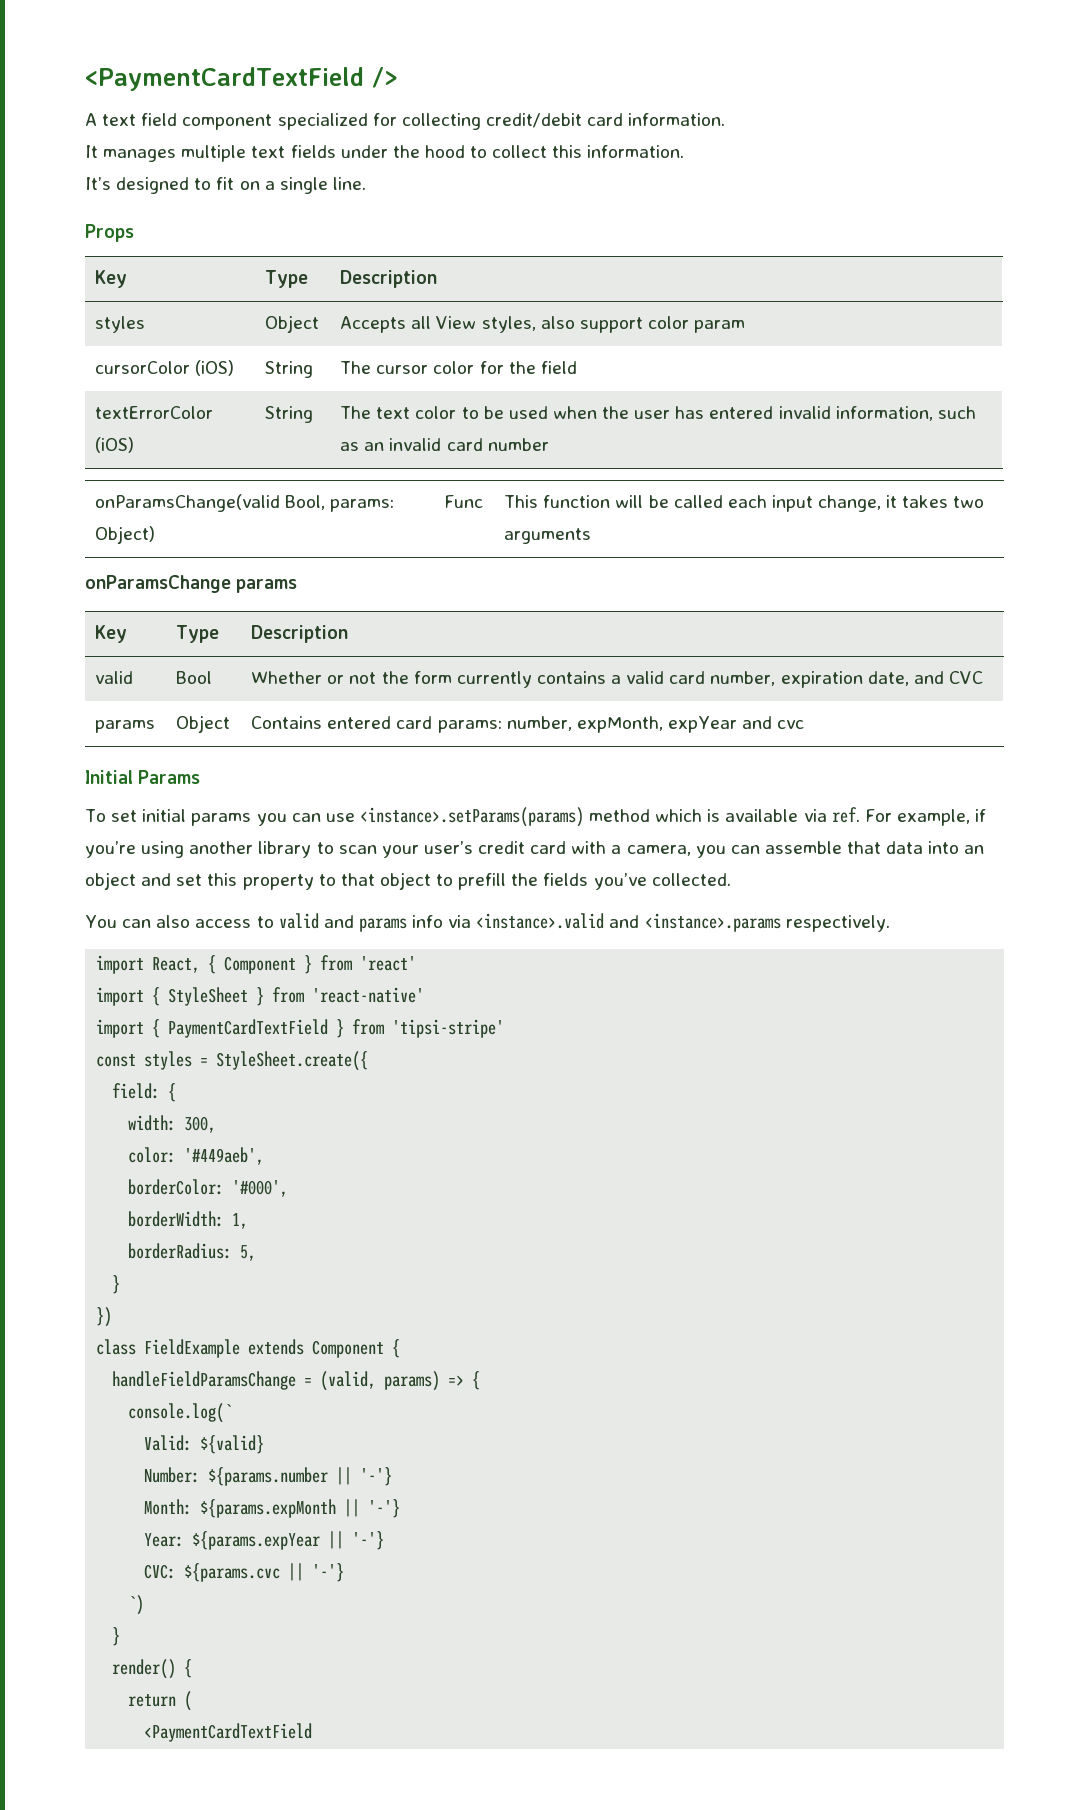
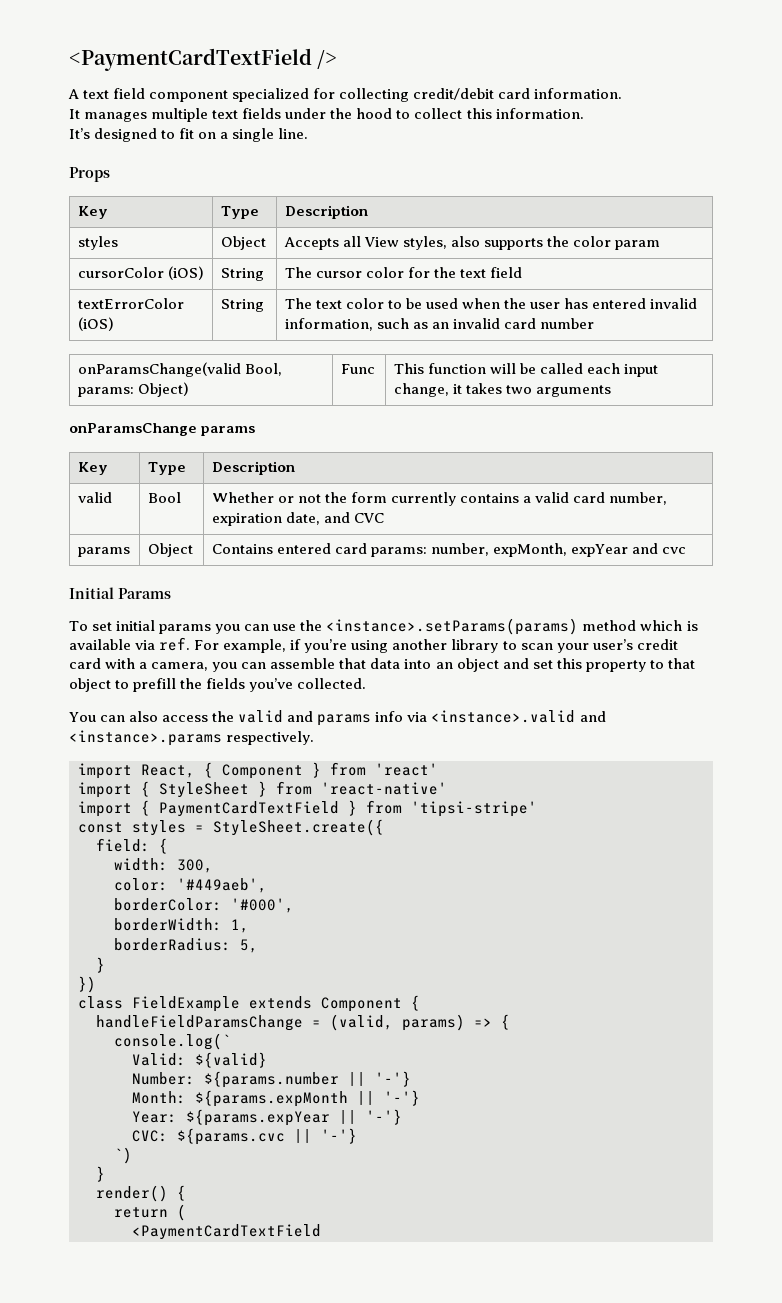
[579,317,643,333] support -> [484,236,570,250] supports the
(536, 367) none -> [460,269,487,278] text
(355, 817) none -> [300,620,323,631] the
[256,916,274,928] to -> [212,711,235,722] the

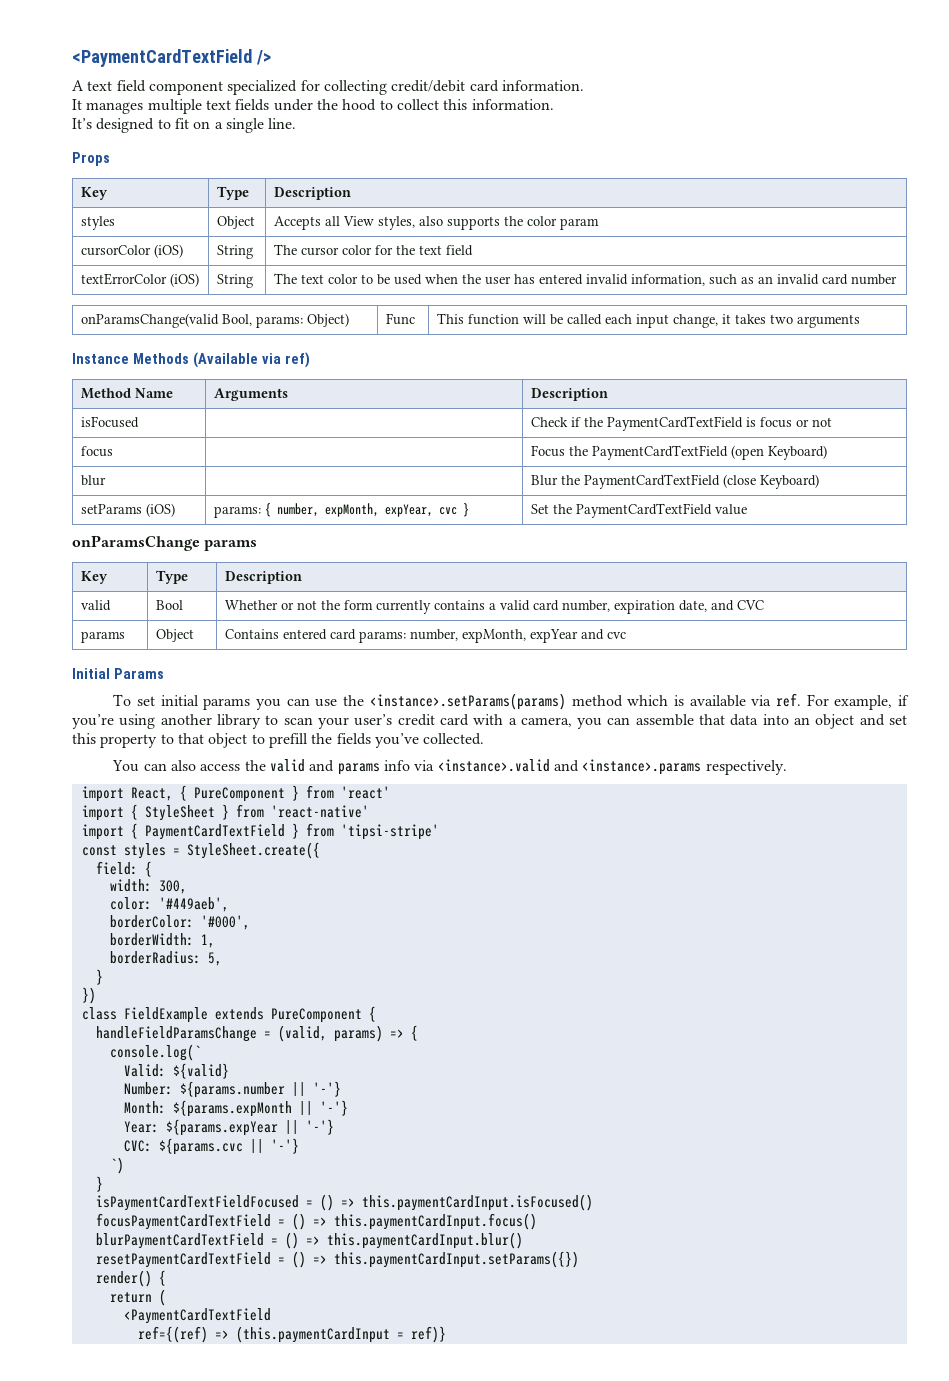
(611, 391) none -> [72,352,310,368] [81,388,174,399] [214,388,289,401] [531,388,609,401] [81,416,140,428] [531,416,833,431] [81,446,114,457] [531,445,828,460] [81,475,107,486] [531,474,820,489] [81,503,176,517] [214,503,470,518] [531,503,748,518] // Instance Methods (Available via ref) // Method Name | Arguments | Description // isFocused | | Check if the PaymentCardTextField is focus or not // focus | | Focus the PaymentCardTextField (open Keyboard) // blur | | Blur the PaymentCardTextField (close Keyboard) // setParams (iOS) | params: { number, expMonth, expYear, cvc } | Set the PaymentCardTextField value
[222,764,303,779] Component -> [193,787,285,802] PureComponent
[321,997,402,1012] Component -> [270,1008,362,1023] PureComponent
(105, 1174) none -> [95,1194,593,1211] [95,1213,537,1230] [95,1232,523,1249] [95,1251,579,1268] // isPaymentCardTextFieldFocused = () => this.paymentCardInput.isFocused() // focusPaymentCardTextField = () => this.paymentCardInput.focus() // blurPaymentCardTextField = () => this.paymentCardInput.blur() // resetPaymentCardTextField = () => this.paymentCardInput.setParams({})
(321, 1232) none -> [137,1326,446,1343] // ref={(ref) => (this.paymentCardInput = ref)}

